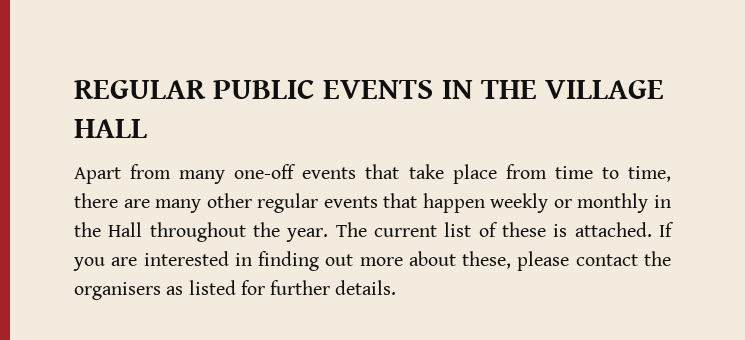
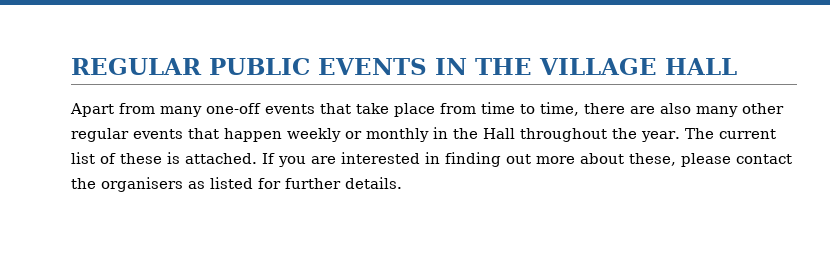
(150, 203) none -> [660,103,691,114] also

